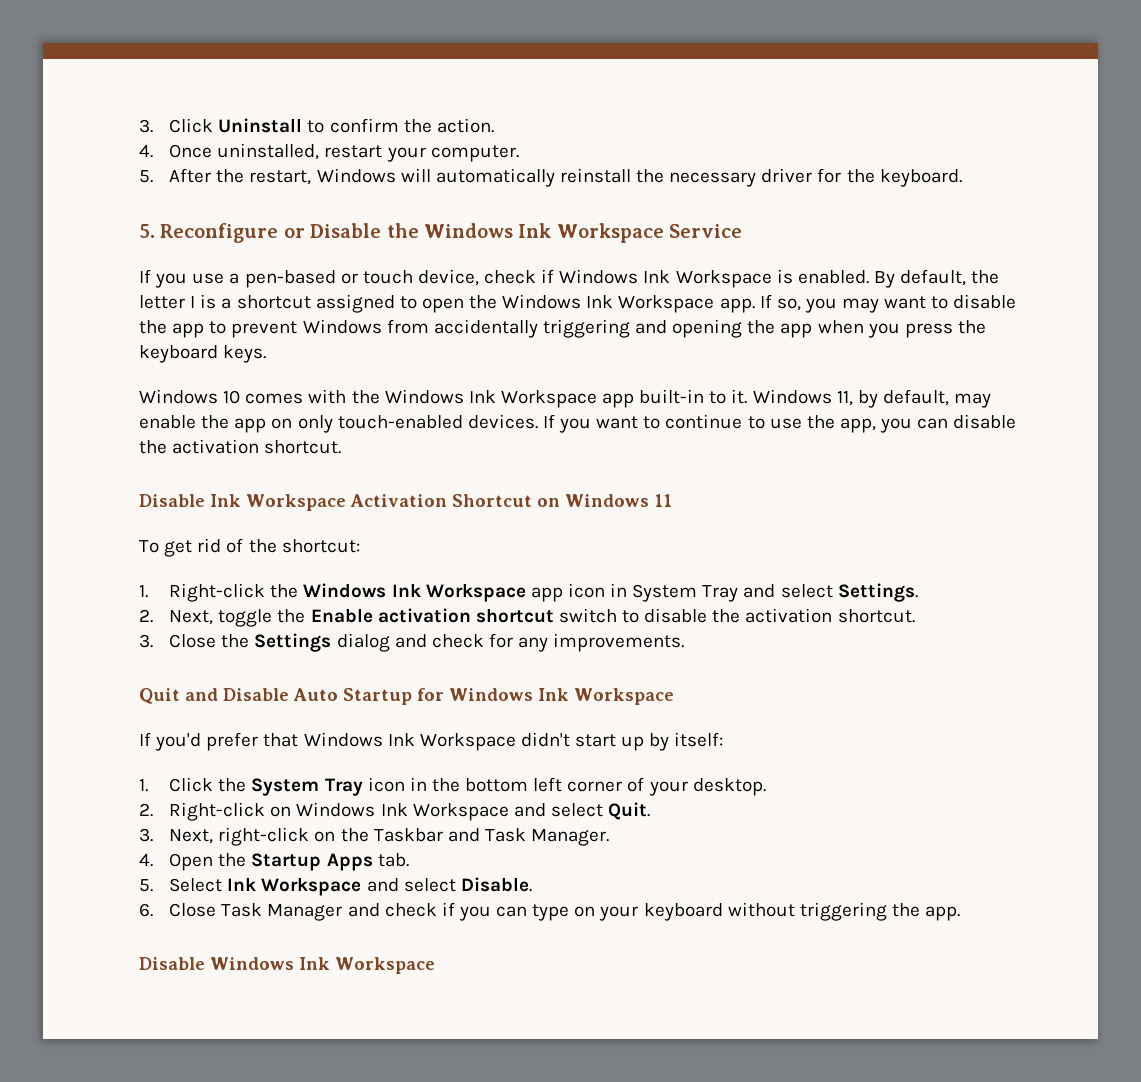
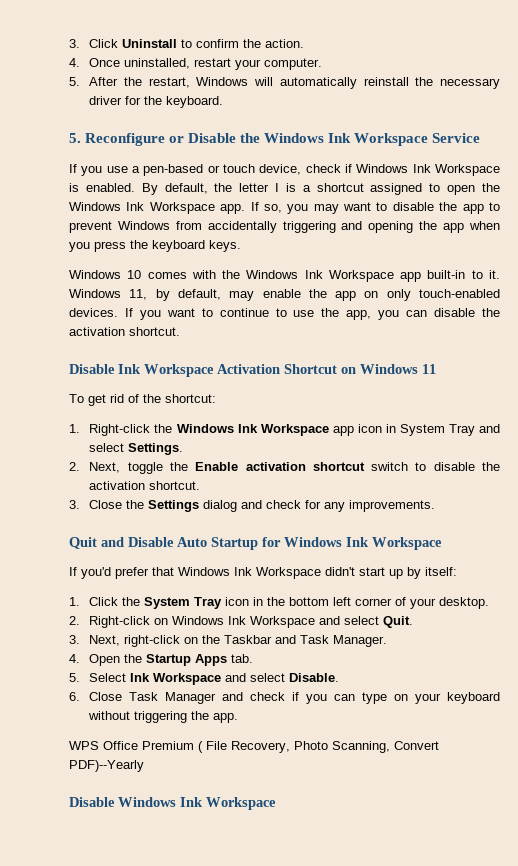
(961, 913) none -> [69,741,439,753] [69,760,144,772] // WPS Office Premium ( File Recovery, Photo Scanning, Convert PDF)--Yearly

